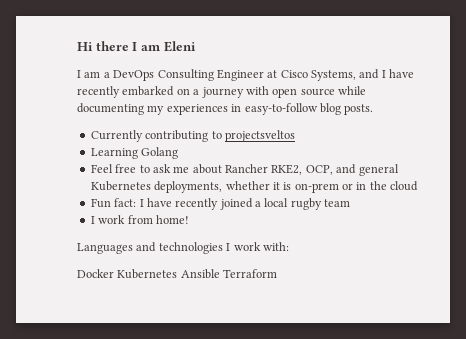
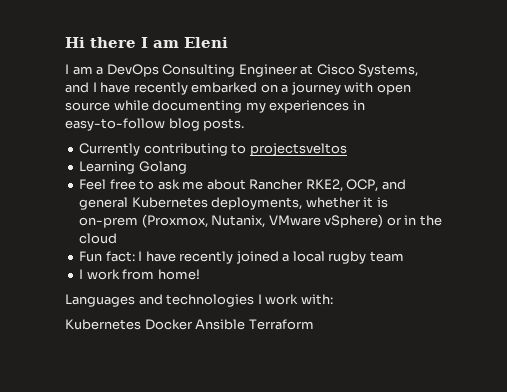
(339, 188) none -> [141,214,384,228] (Proxmox, Nutanix, VMware vSphere)
[77,269,178,279] Docker Kubernetes -> [65,319,193,330] Kubernetes Docker

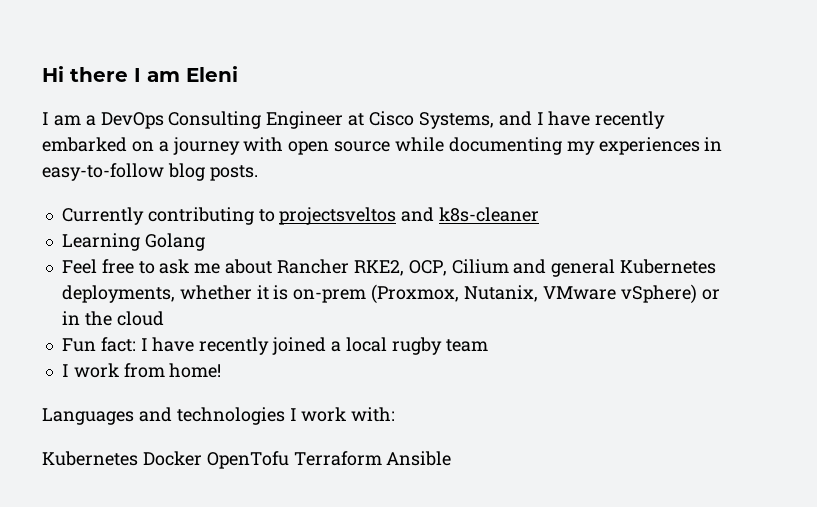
(347, 149) none -> [401,207,540,222] and k8s-cleaner
(379, 185) none -> [451,259,509,274] Cilium
[195,319,314,330] Ansible Terraform -> [206,451,452,469] OpenTofu Terraform Ansible

